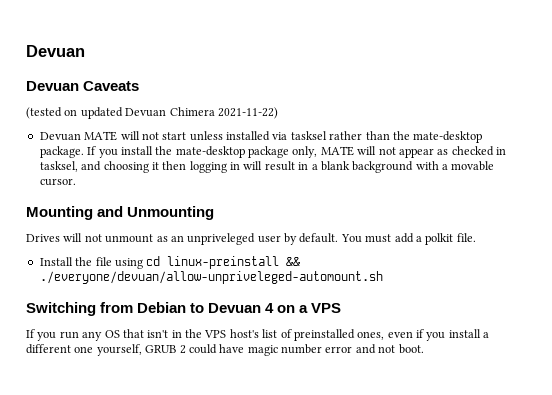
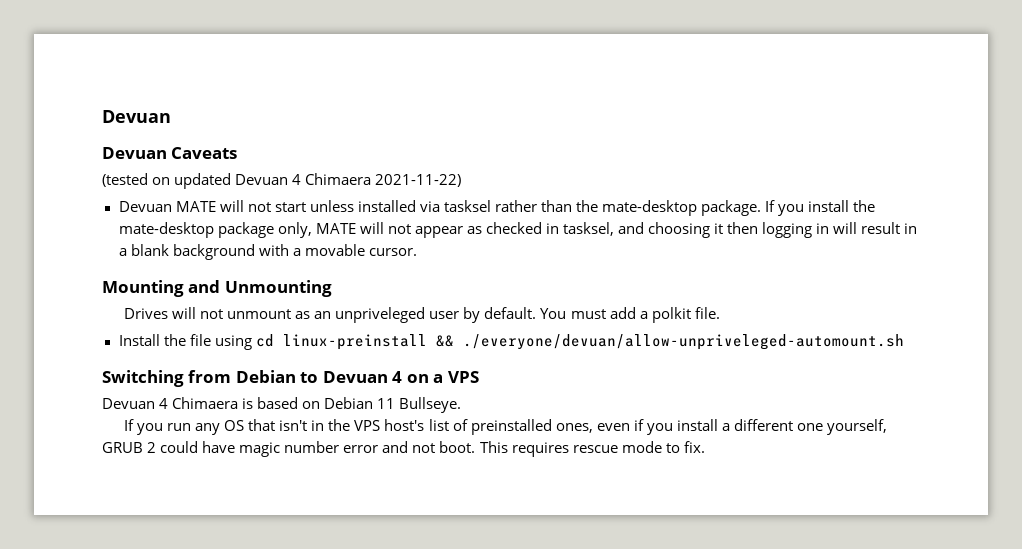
[169,107,215,116] Chimera -> [292,173,372,185] 4 Chimaera
(342, 308) none -> [102,397,462,413] // Devuan 4 Chimaera is based on Debian 11 Bullseye.
(424, 349) none -> [479,441,705,457] This requires rescue mode to fix.

